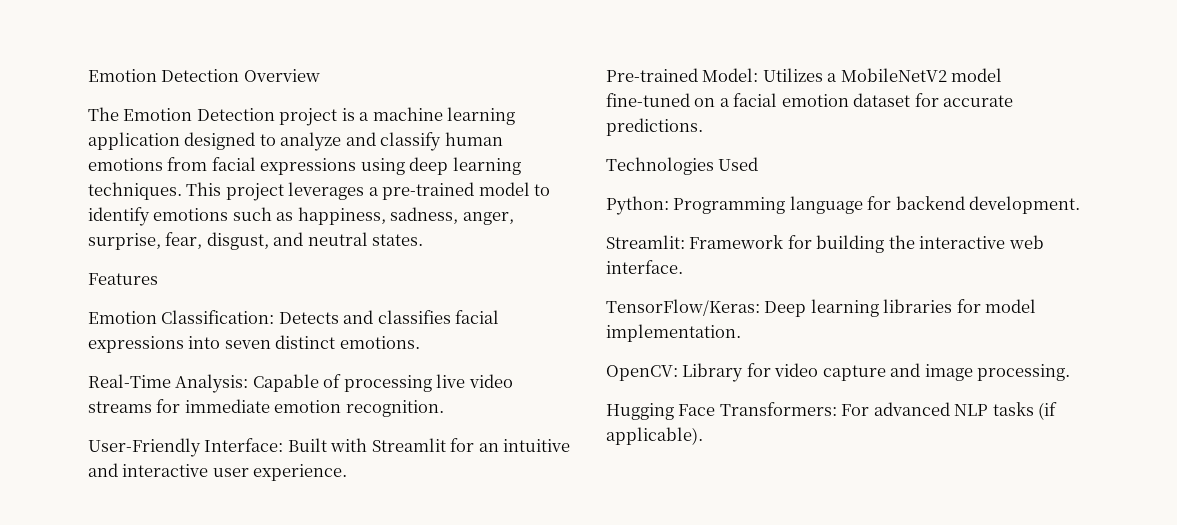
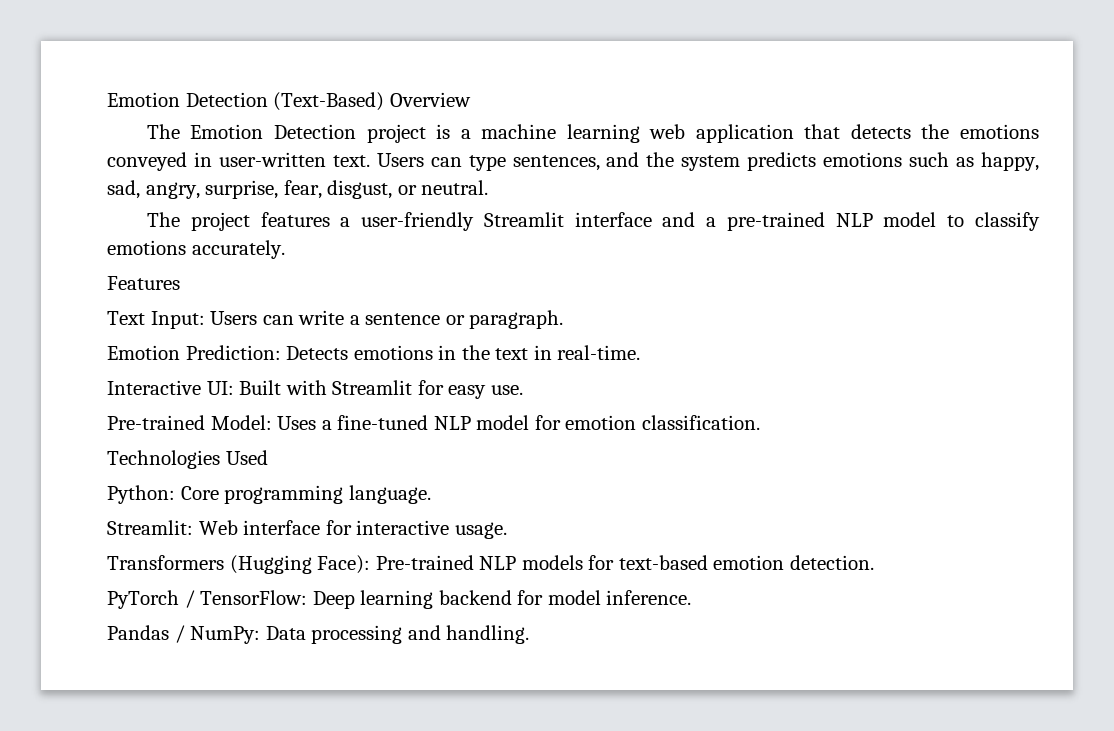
[88,69,240,82] Emotion Detection -> [107,92,385,111] Emotion Detection (Text-Based)
[88,132,503,151] [88,157,521,175] [88,182,551,201] [88,207,514,226] [88,232,424,250] [88,273,158,285] [88,310,500,324] [88,335,420,353] [88,374,513,393] [88,399,444,417] [88,438,571,457] [88,463,348,481] [606,68,1003,82] [606,93,1014,107] [606,118,703,136] [606,157,759,175] [606,196,1081,215] [606,235,1044,253] [606,260,683,274] [606,299,760,316] application designed to analyze and classify human emotions from facial expressions using deep learning techniques. This project leverages a pre-trained model to identify emotions such as happiness, sadness, anger, surprise, fear, disgust, and neutral states. // Features // Emotion Classification: Detects and classifies facial expressions into seven distinct emotions. // Real-Time Analysis: Capable of processing live video streams for immediate emotion recognition. // User-Friendly Interface: Built with Streamlit for an intuitive and interactive user experience. // Pre-trained Model: Utilizes a MobileNetV2 model fine-tuned on a facial emotion dataset for accurate predictions. // Technologies Used // Python: Programming language for backend development. // Streamlit: Framework for building the interactive web interface. // TensorFlow/Keras: -> [649,124,1040,143] [107,152,1039,171] [107,180,489,199] [146,212,1040,231] [107,240,285,259] [107,276,180,290] [107,310,564,329] [107,345,641,360] [107,380,523,399] [107,415,760,430] [107,450,268,469] [107,485,431,504] [107,520,507,539] [107,555,874,574] [107,590,308,609] web application that detects the emotions conveyed in user-written text. Users can type sentences, and the system predicts emotions such as happy, sad, angry, surprise, fear, disgust, or neutral. // The project features a user-friendly Streamlit interface and a pre-trained NLP model to classify emotions accurately. // Features // Text Input: Users can write a sentence or paragraph. // Emotion Prediction: Detects emotions in the text in real-time. // Interactive UI: Built with Streamlit for easy use. // Pre-trained Model: Uses a fine-tuned NLP model for emotion classification. // Technologies Used // Python: Core programming language. // Streamlit: Web interface for interactive usage. // Transformers (Hugging Face): Pre-trained NLP models for text-based emotion detection. // PyTorch / TensorFlow:
[883,299,953,313] libraries -> [438,590,512,605] backend
[606,324,741,342] [606,363,1071,382] [606,402,1058,420] [606,427,703,445] implementation. // OpenCV: Library for video capture and image processing. // Hugging Face Transformers: For advanced NLP tasks (if applicable). -> [606,590,692,605] [107,625,530,644] inference. // Pandas / NumPy: Data processing and handling.

